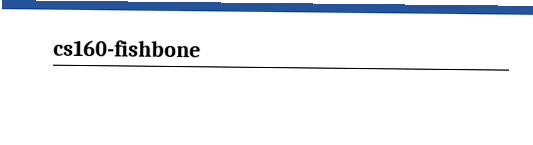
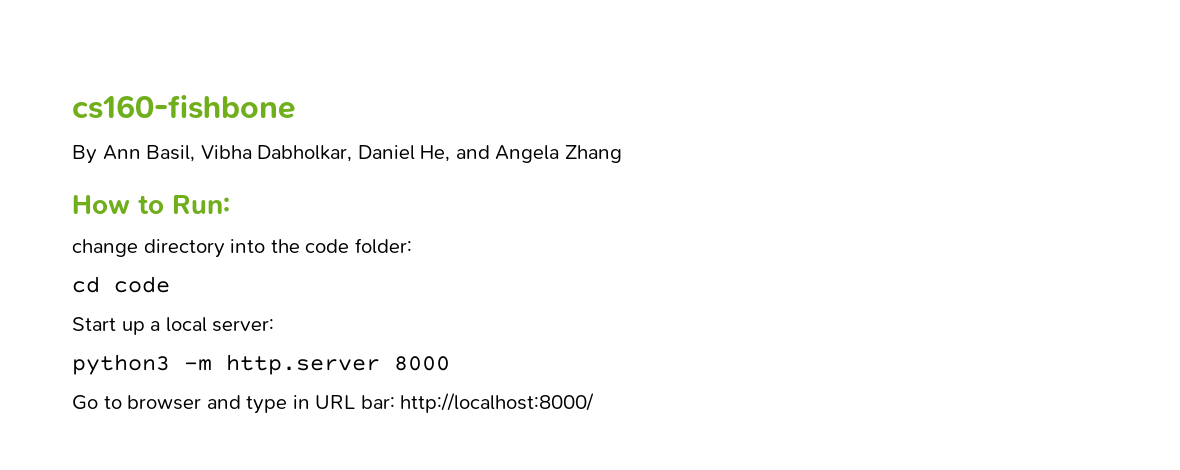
(201, 48) none -> [72,145,622,164] [72,195,230,214] [72,238,412,258] [72,276,170,293] [72,317,275,335] [72,354,450,375] [72,393,595,414] // By Ann Basil, Vibha Dabholkar, Daniel He, and Angela Zhang // How to Run: // change directory into the code folder: // cd code // Start up a local server: // python3 -m http.server 8000 // Go to browser and type in URL bar: http://localhost:8000/

